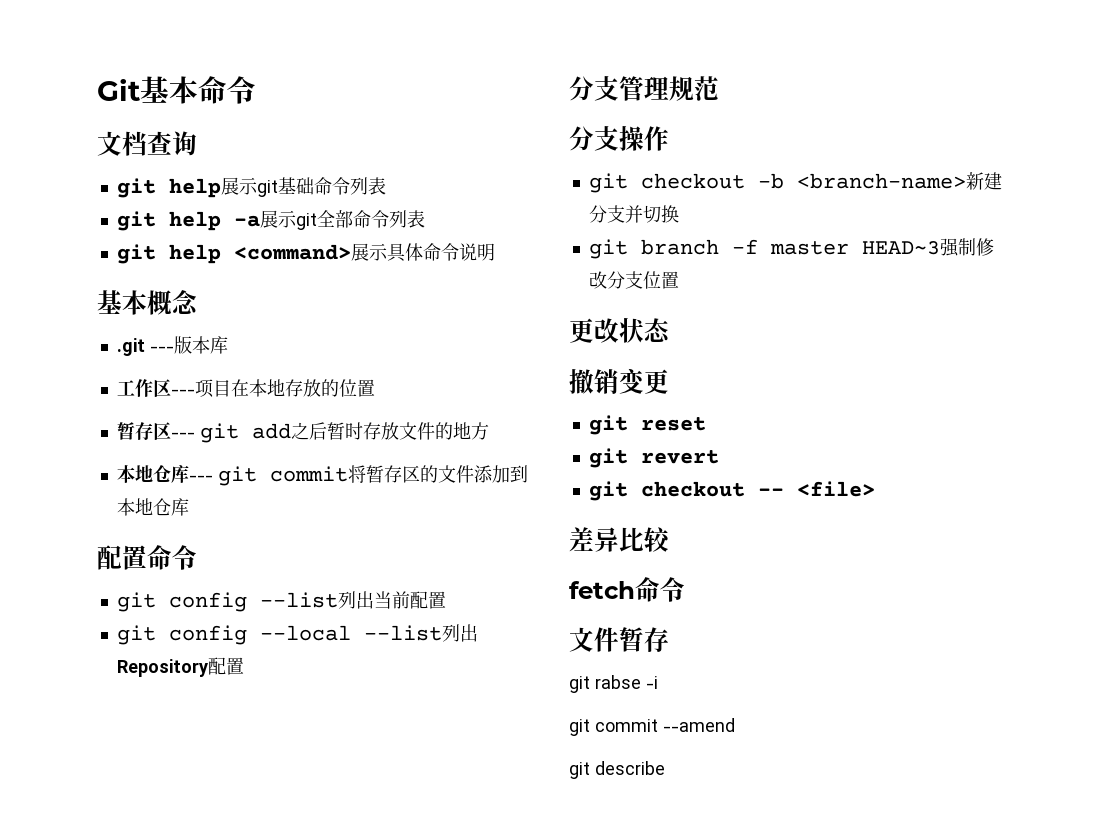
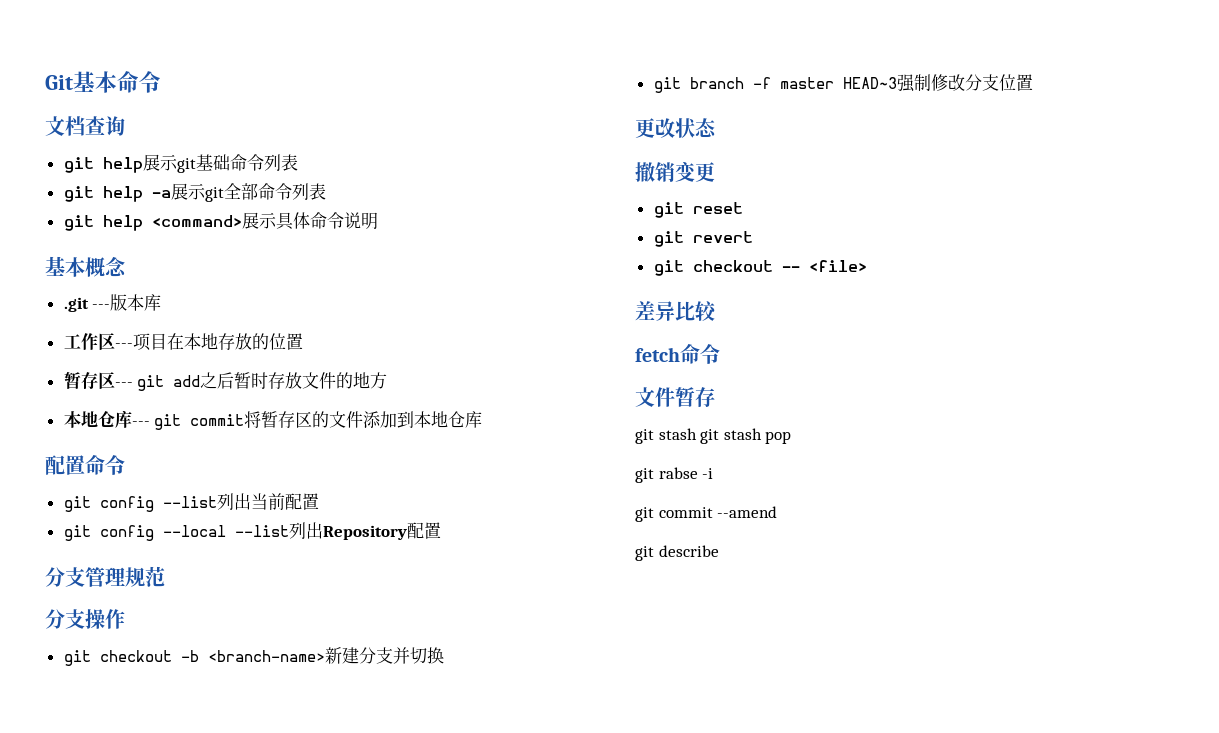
(669, 639) none -> [635,428,792,444] // git stash git stash pop

